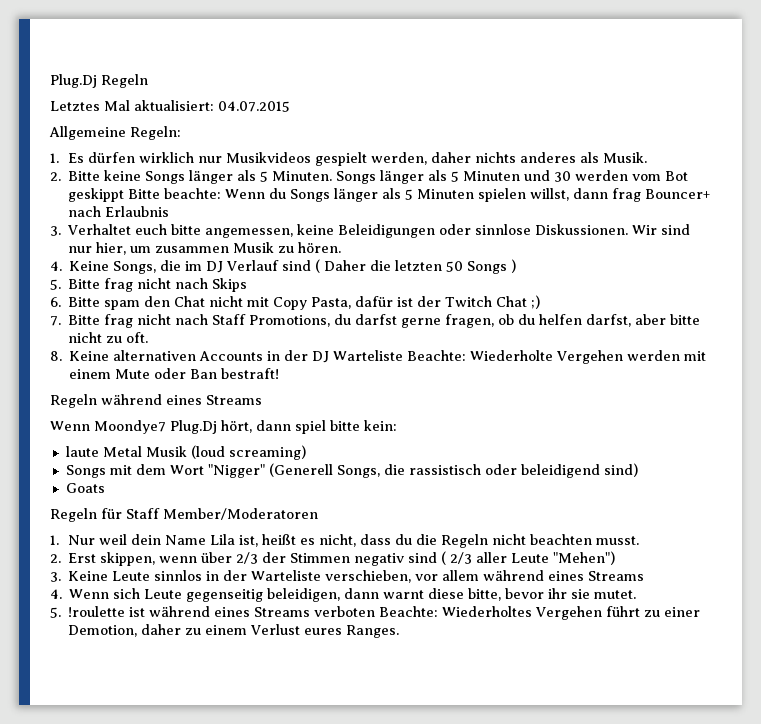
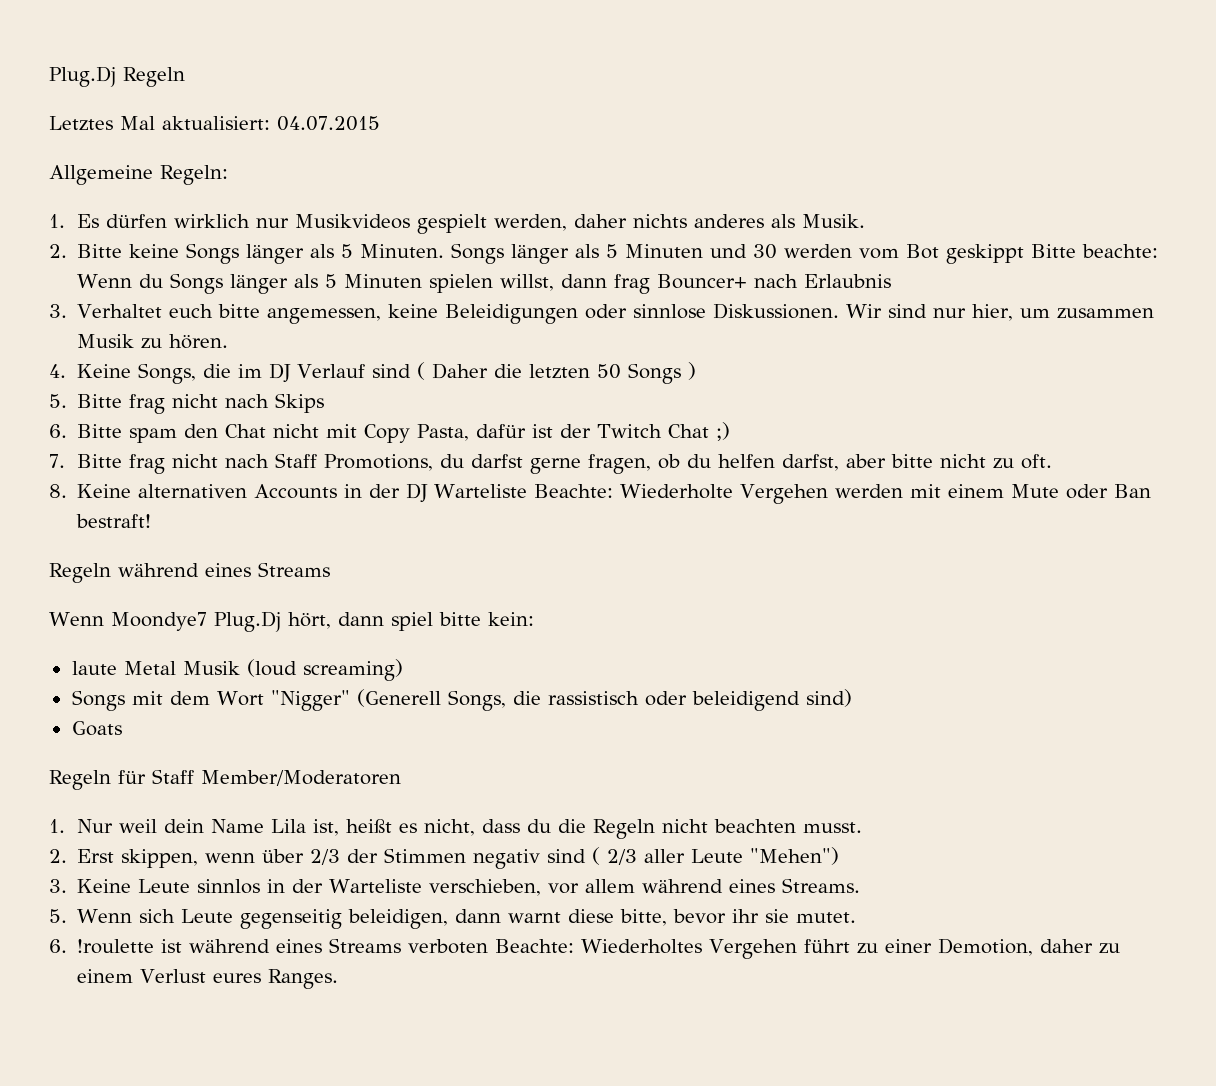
[588,571,645,581] [50,589,62,599] Streams // 4. -> [782,878,861,893] [49,909,67,923] Streams. // 5.
[50,607,61,618] 5. -> [49,939,67,953] 6.

